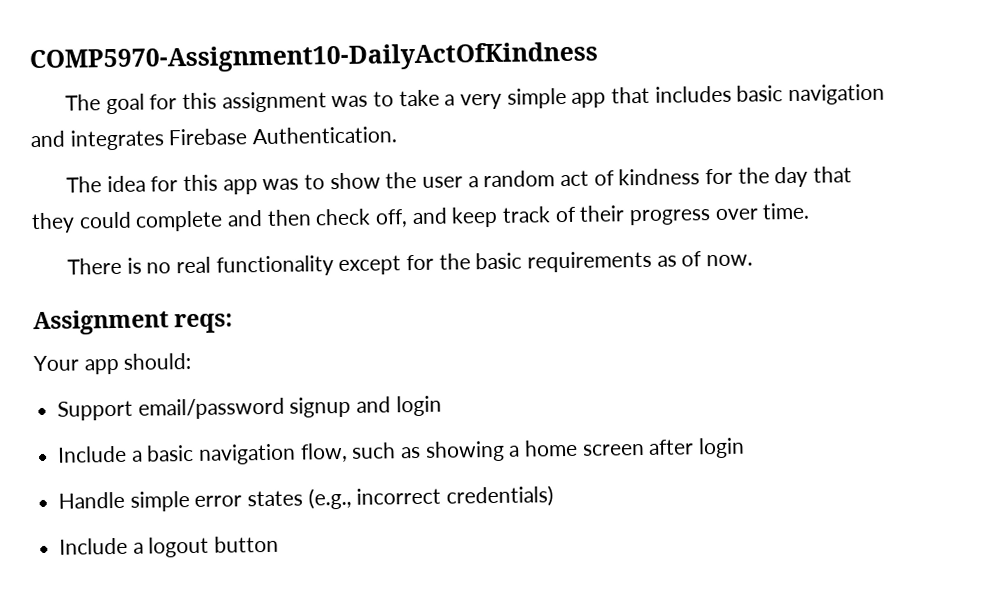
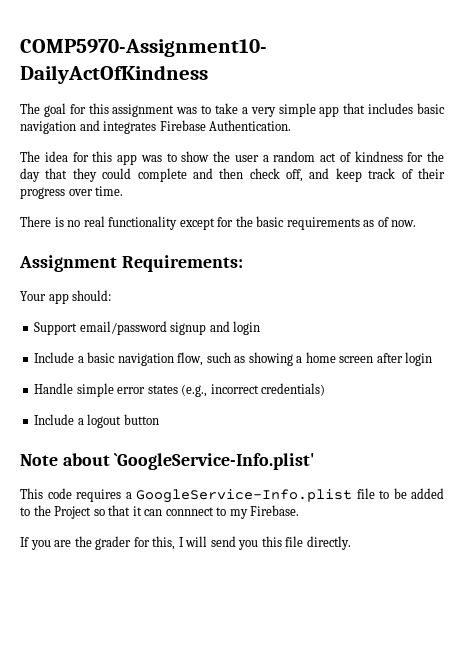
[174,313,234,334] reqs: -> [121,255,243,272] Requirements:
(280, 544) none -> [20,453,316,470] [20,488,444,503] [20,505,300,519] [20,536,351,550] // Note about `GoogleService-Info.plist' // This code requires a GoogleService-Info.plist file to be added to the Project so that it can connnect to my Firebase. // If you are the grader for this, I will send you this file directly.

